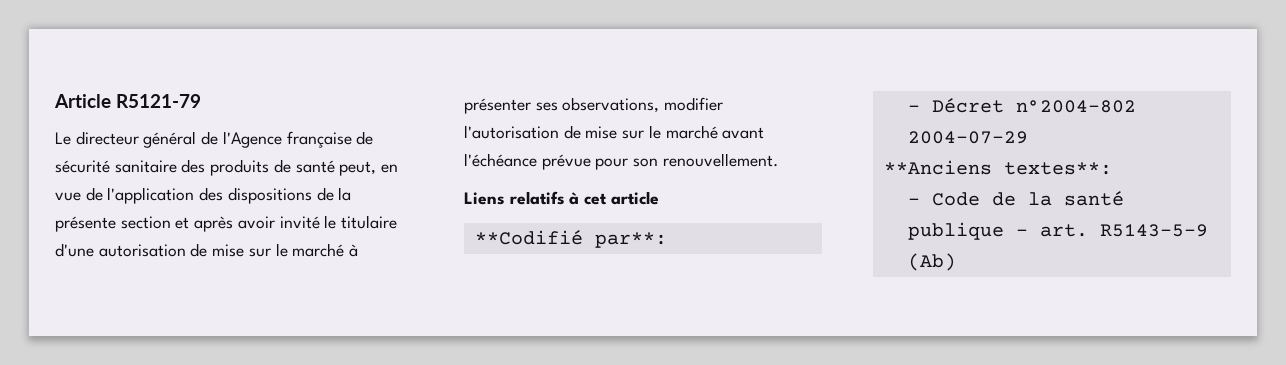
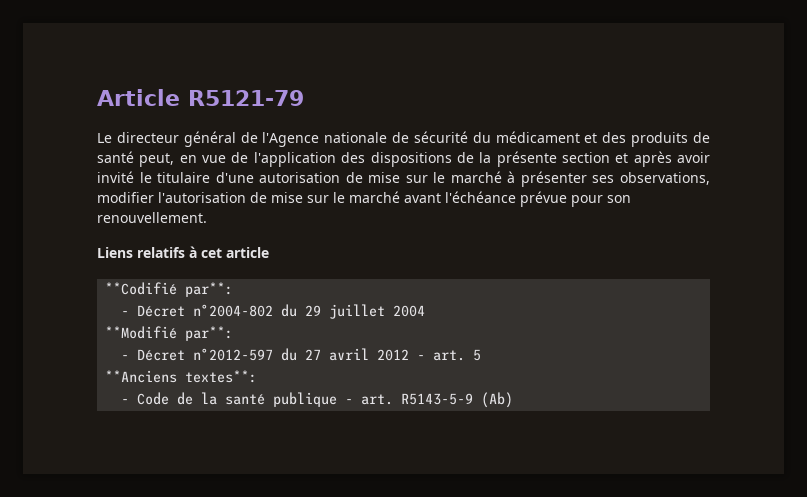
[286,131,352,148] française -> [324,132,388,143] nationale
[114,160,177,173] sanitaire -> [472,131,598,143] du médicament et
[907,131,1028,144] 2004-07-29 -> [281,304,426,319] [105,326,234,341] [121,348,482,361] du 29 juillet 2004 // **Modifié par**: // - Décret n°2012-597 du 27 avril 2012 - art. 5

